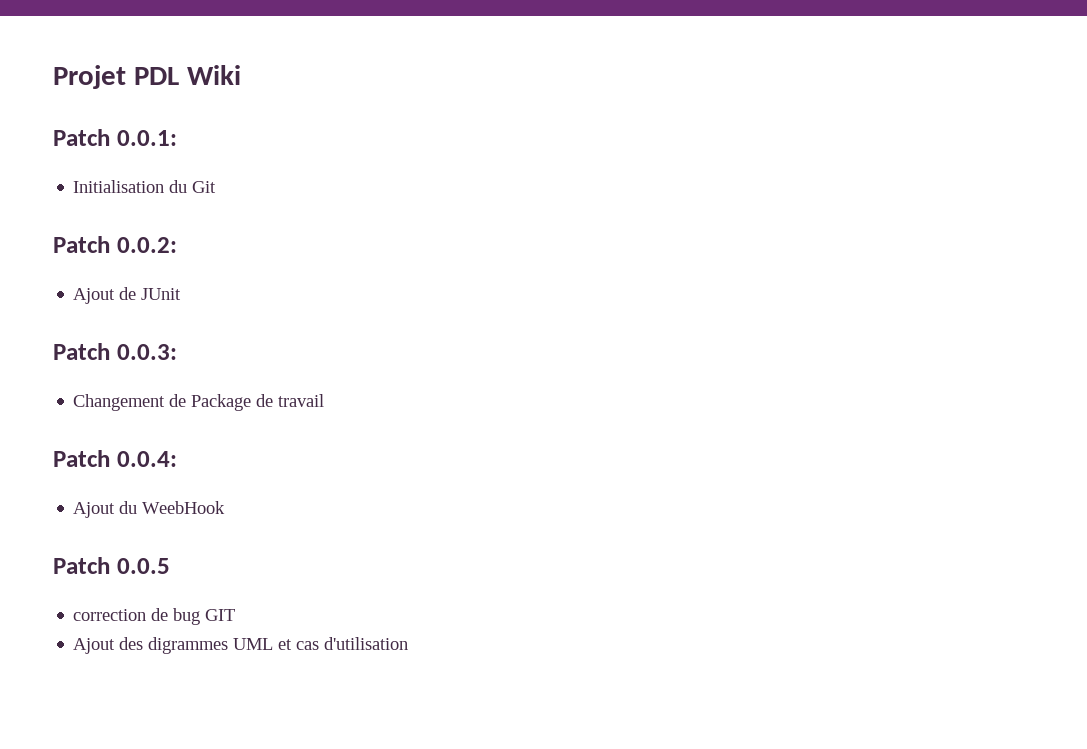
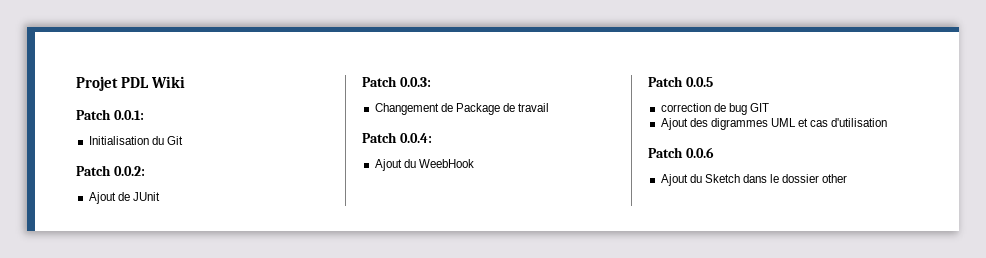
(409, 643) none -> [648,147,714,158] [660,174,848,186] // Patch 0.0.6 // Ajout du Sketch dans le dossier other

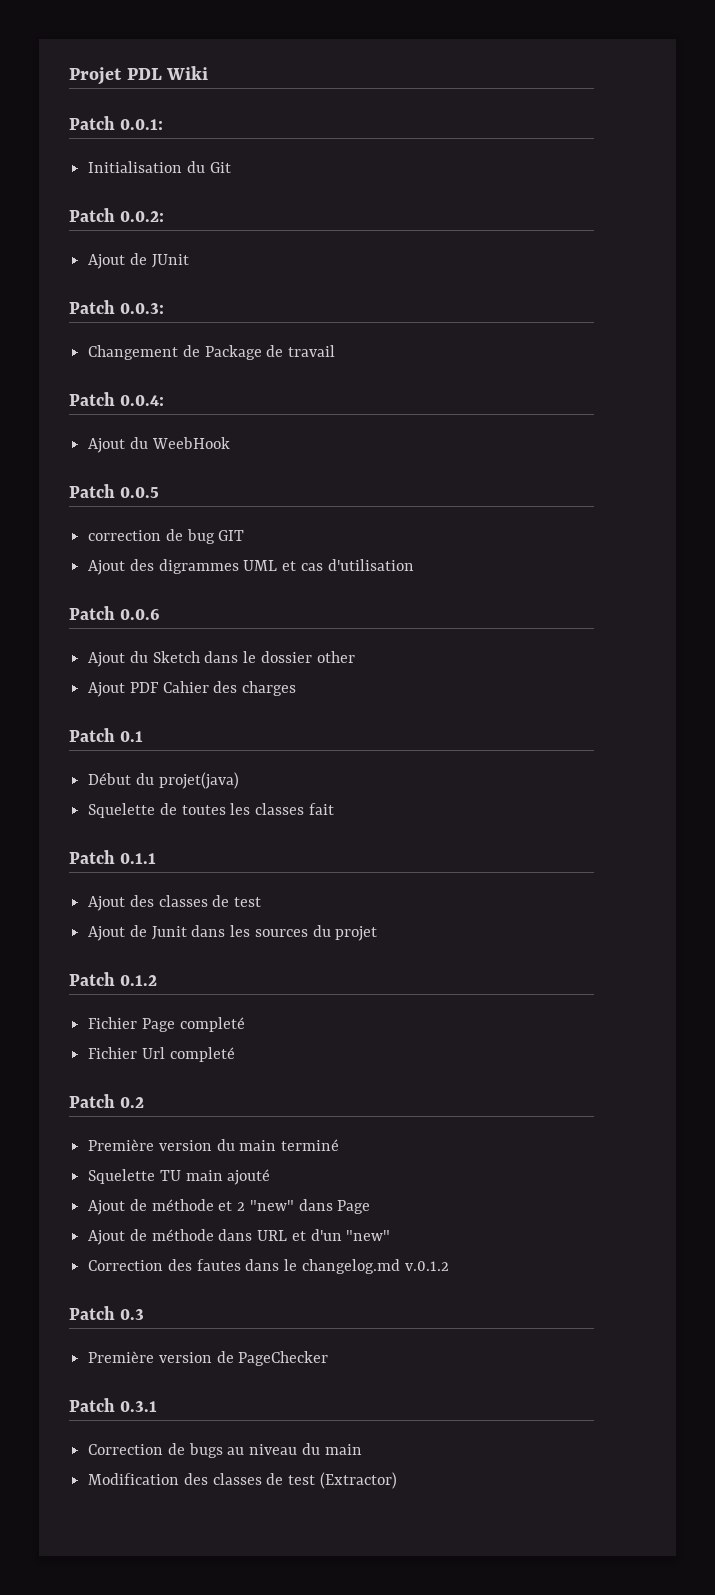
(848, 178) none -> [88,681,297,697] [69,728,144,742] [88,772,239,789] [88,803,334,818] [69,850,157,864] [88,895,262,911] [88,925,378,941] [69,972,158,986] [88,1017,245,1032] [88,1047,235,1062] [69,1094,145,1108] [88,1139,340,1151] [88,1169,271,1185] [88,1199,371,1215] [88,1229,391,1245] [88,1259,449,1274] [69,1306,145,1320] [88,1351,329,1366] [69,1398,158,1412] [88,1443,362,1458] [88,1472,397,1489] // Ajout PDF Cahier des charges // Patch 0.1 // Début du projet(java) // Squelette de toutes les classes fait // Patch 0.1.1 // Ajout des classes de test // Ajout de Junit dans les sources du projet // Patch 0.1.2 // Fichier Page completé // Fichier Url completé // Patch 0.2 // Première version du main terminé // Squelette TU main ajouté // Ajout de méthode et 2 "new" dans Page // Ajout de méthode dans URL et d'un "new" // Correction des fautes dans le changelog.md v.0.1.2 // Patch 0.3 // Première version de PageChecker // Patch 0.3.1 // Correction de bugs au niveau du main // Modification des classes de test (Extractor)

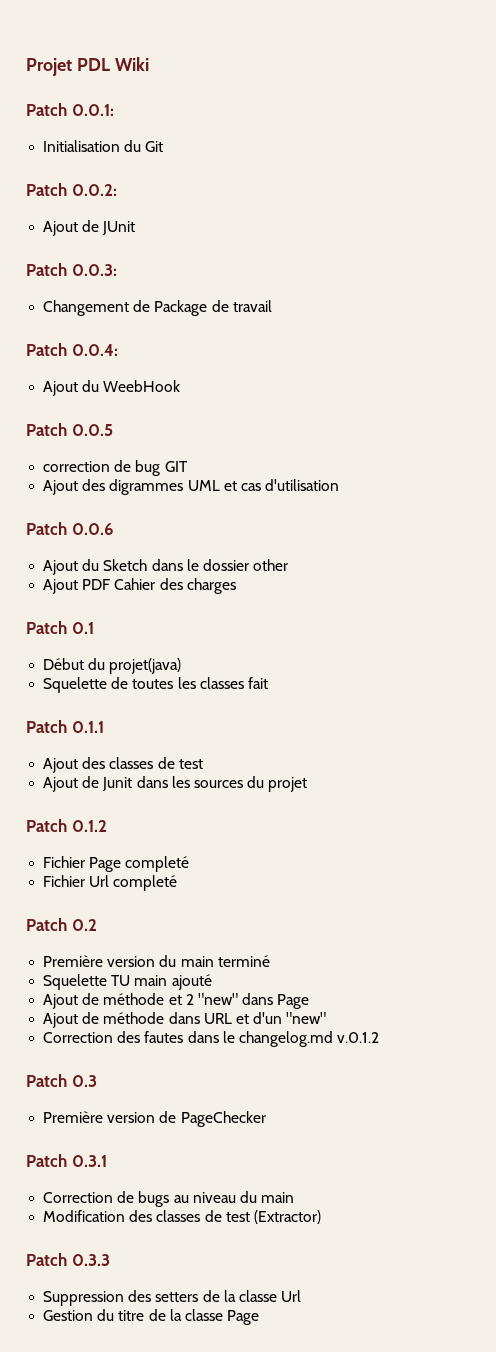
(397, 1480) none -> [26,1253,110,1266] [43,1290,302,1306] [43,1309,260,1325] // Patch 0.3.3 // Suppression des setters de la classe Url // Gestion du titre de la classe Page

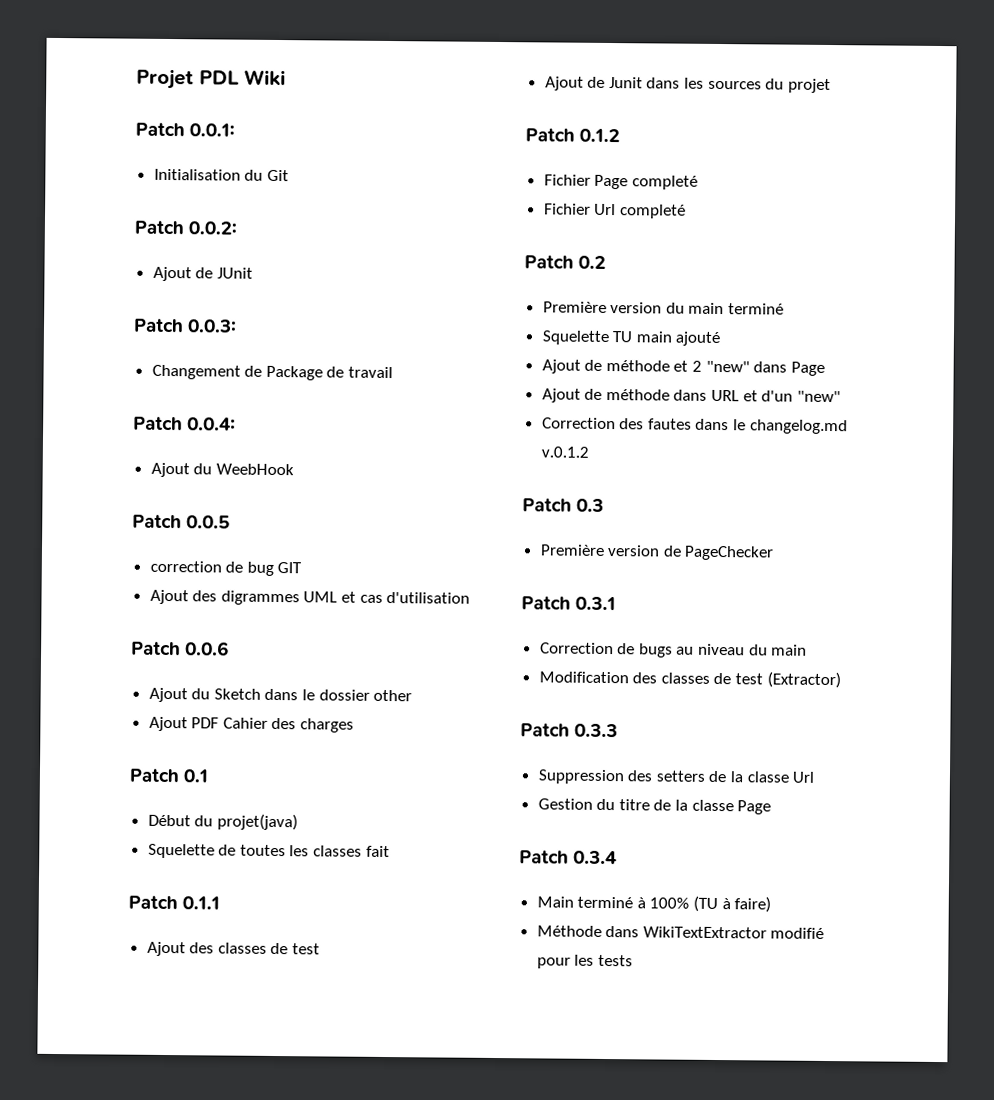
(260, 1317) none -> [519,850,618,865] [536,895,772,913] [536,925,825,939] [536,954,633,969] // Patch 0.3.4 // Main terminé à 100% (TU à faire) // Méthode dans WikiTextExtractor modifié pour les tests

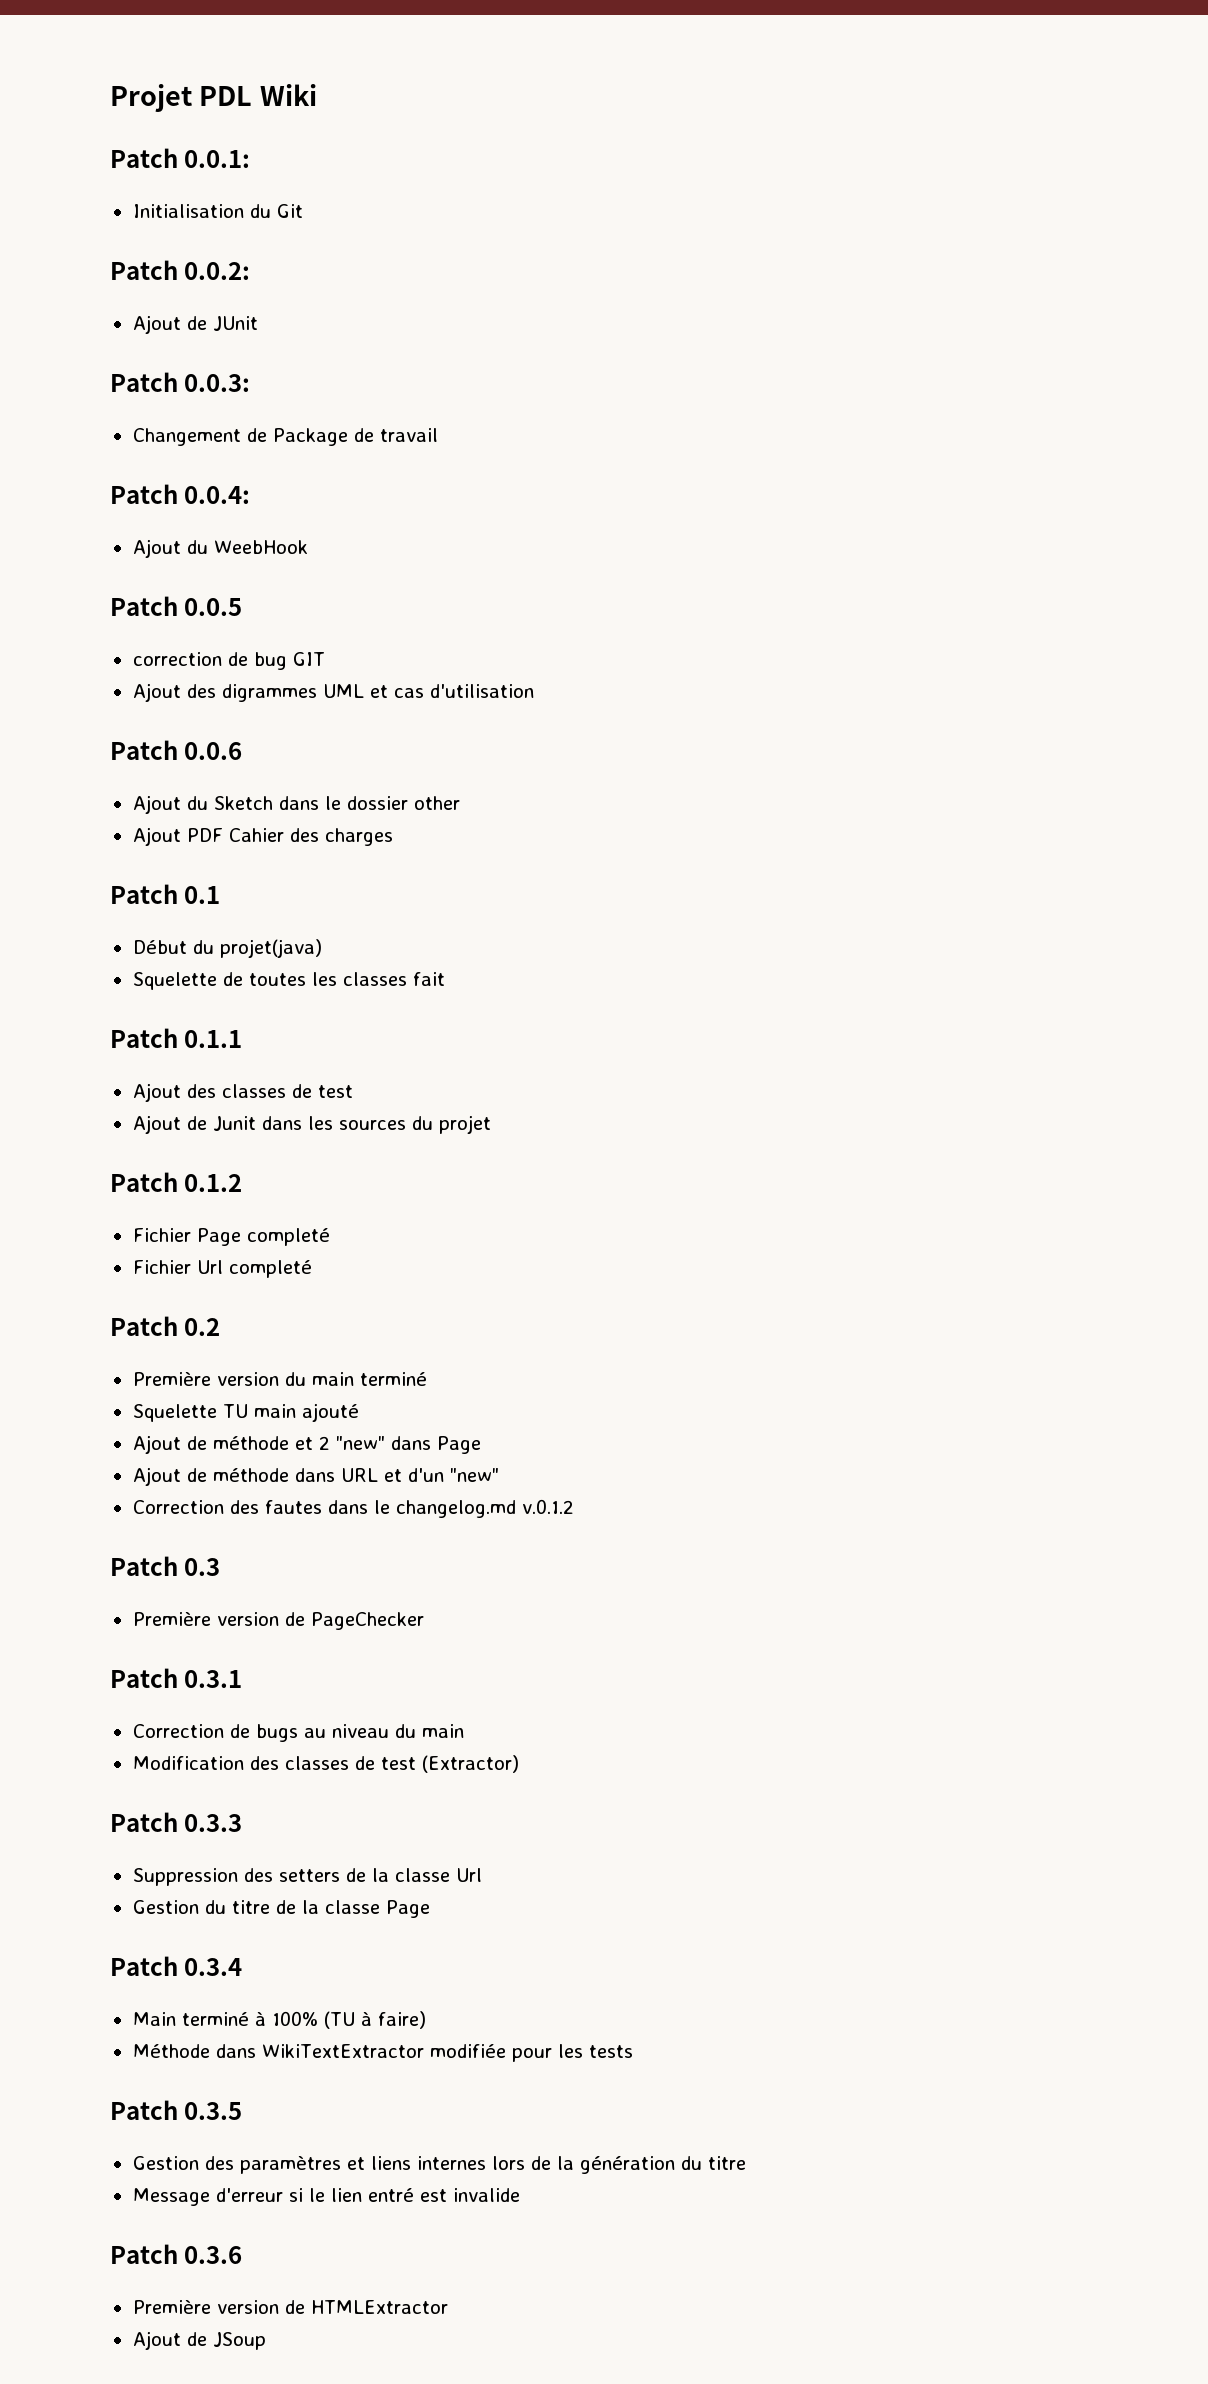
[770,927,825,939] modifié -> [429,2044,506,2058] modifiée
(633, 960) none -> [110,2100,243,2120] [132,2156,746,2174] [132,2188,520,2206] [110,2244,243,2264] [132,2300,448,2314] [132,2331,266,2350] // Patch 0.3.5 // Gestion des paramètres et liens internes lors de la génération du titre // Message d'erreur si le lien entré est invalide // Patch 0.3.6 // Première version de HTMLExtractor // Ajout de JSoup

